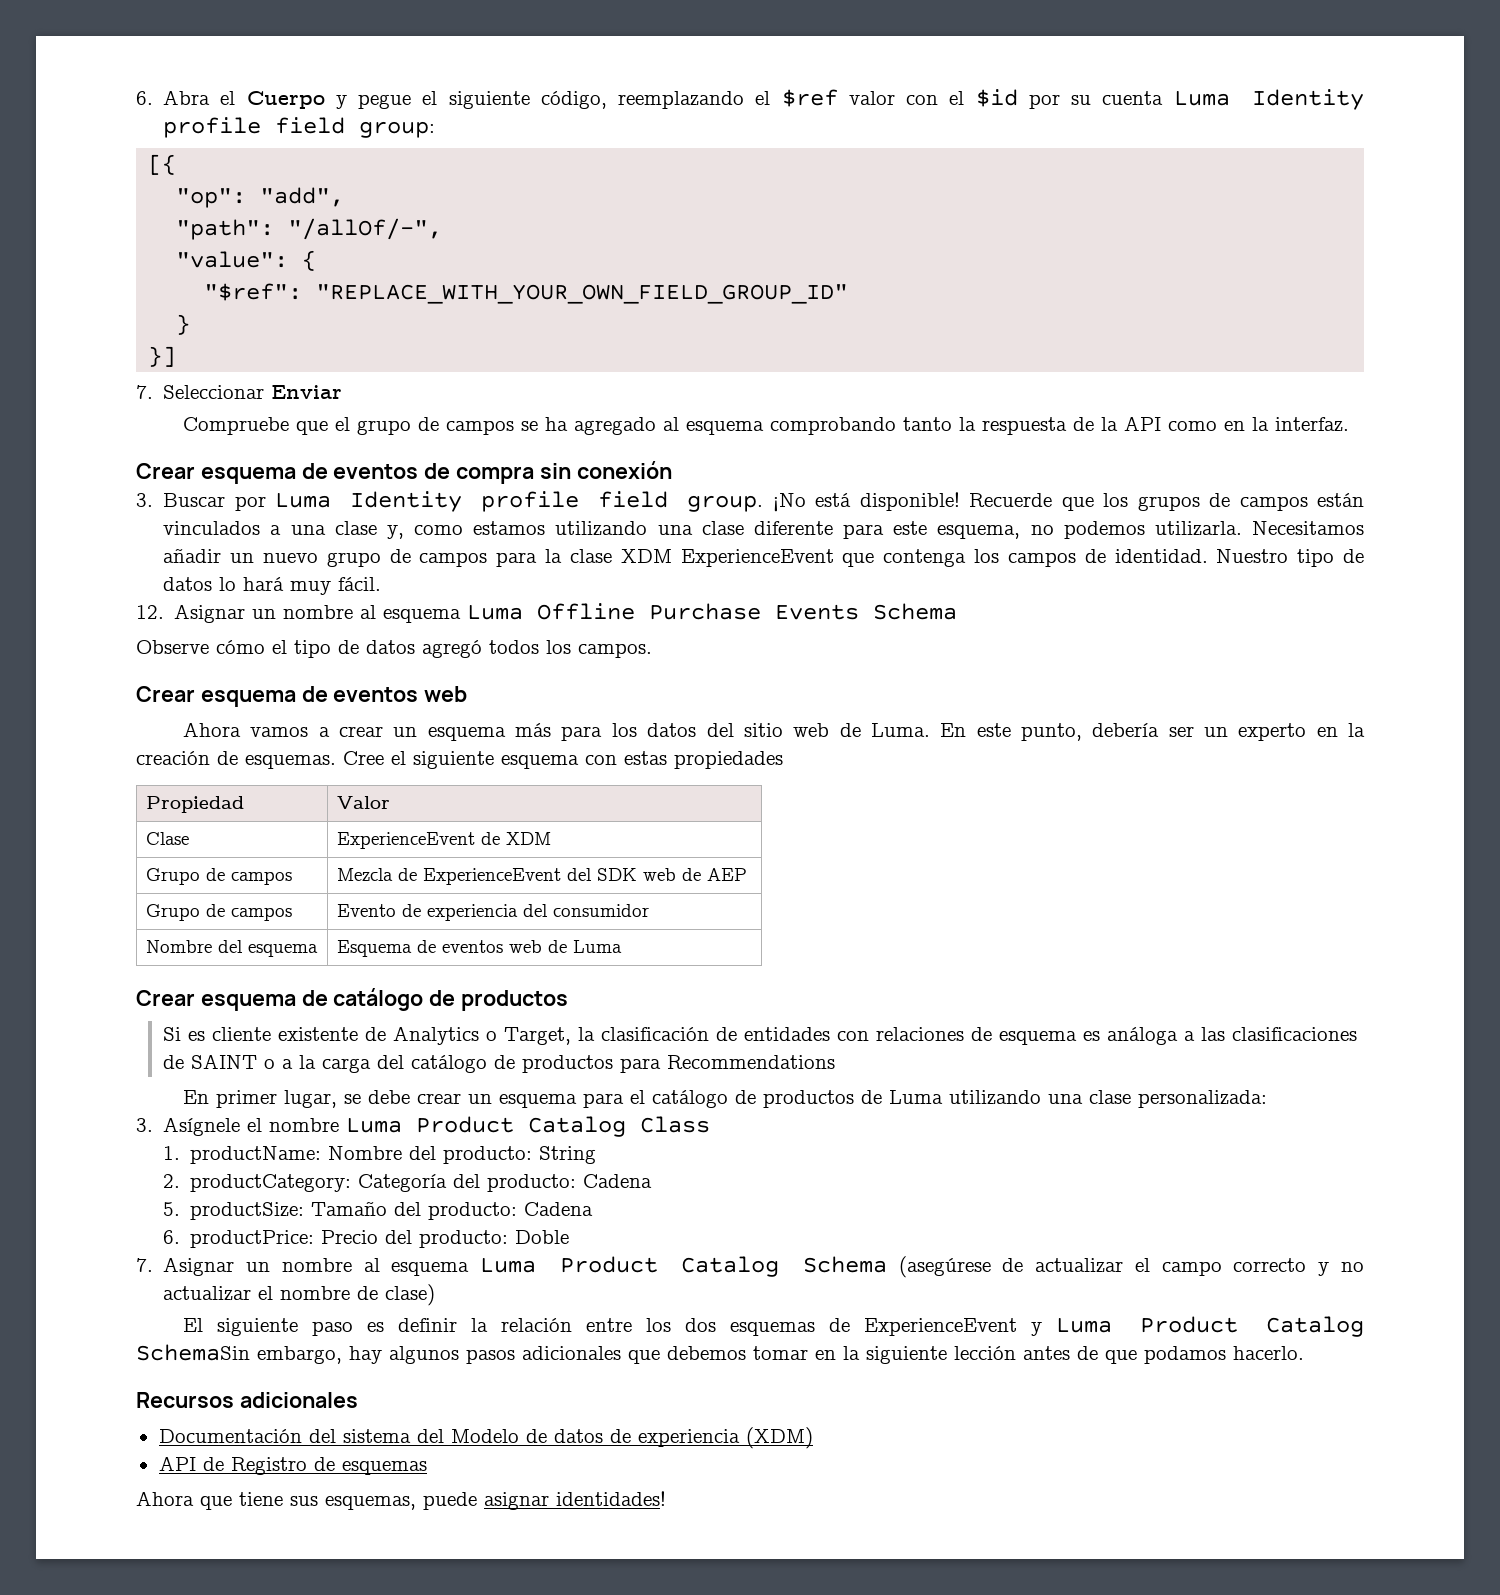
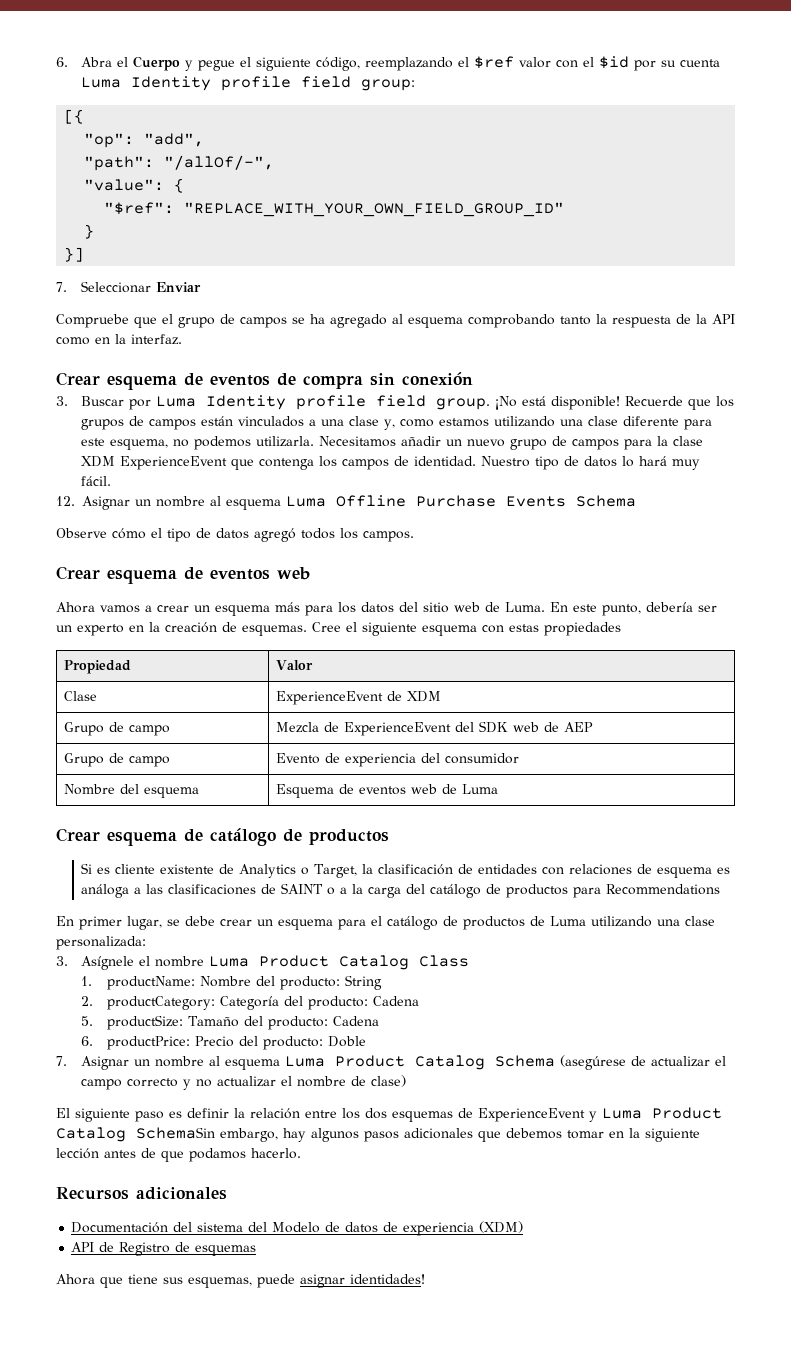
[230,871,292,885] campos -> [129,725,171,736] campo
[230,907,292,921] campos -> [129,756,171,767] campo

